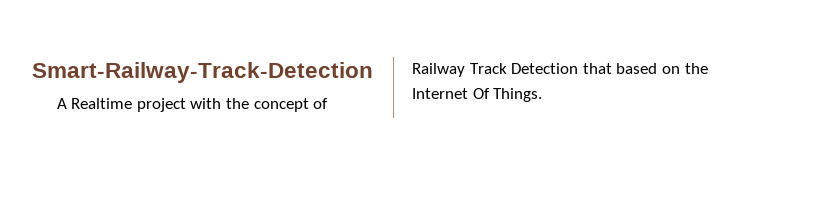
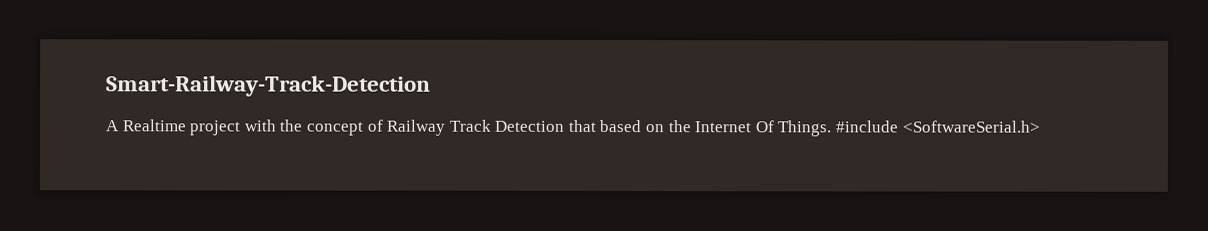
(543, 95) none -> [835,120,1040,133] #include <SoftwareSerial.h>

